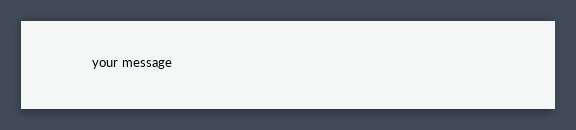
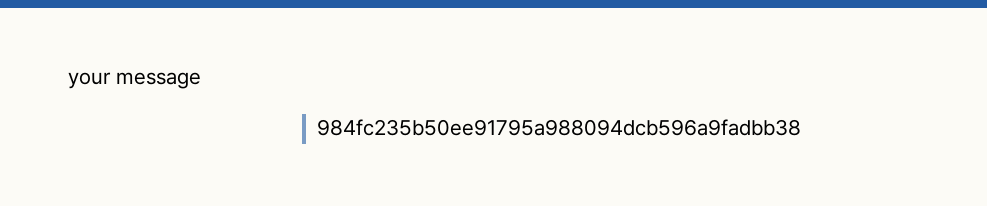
(172, 64) none -> [317,119,802,136] // 984fc235b50ee91795a988094dcb596a9fadbb38

